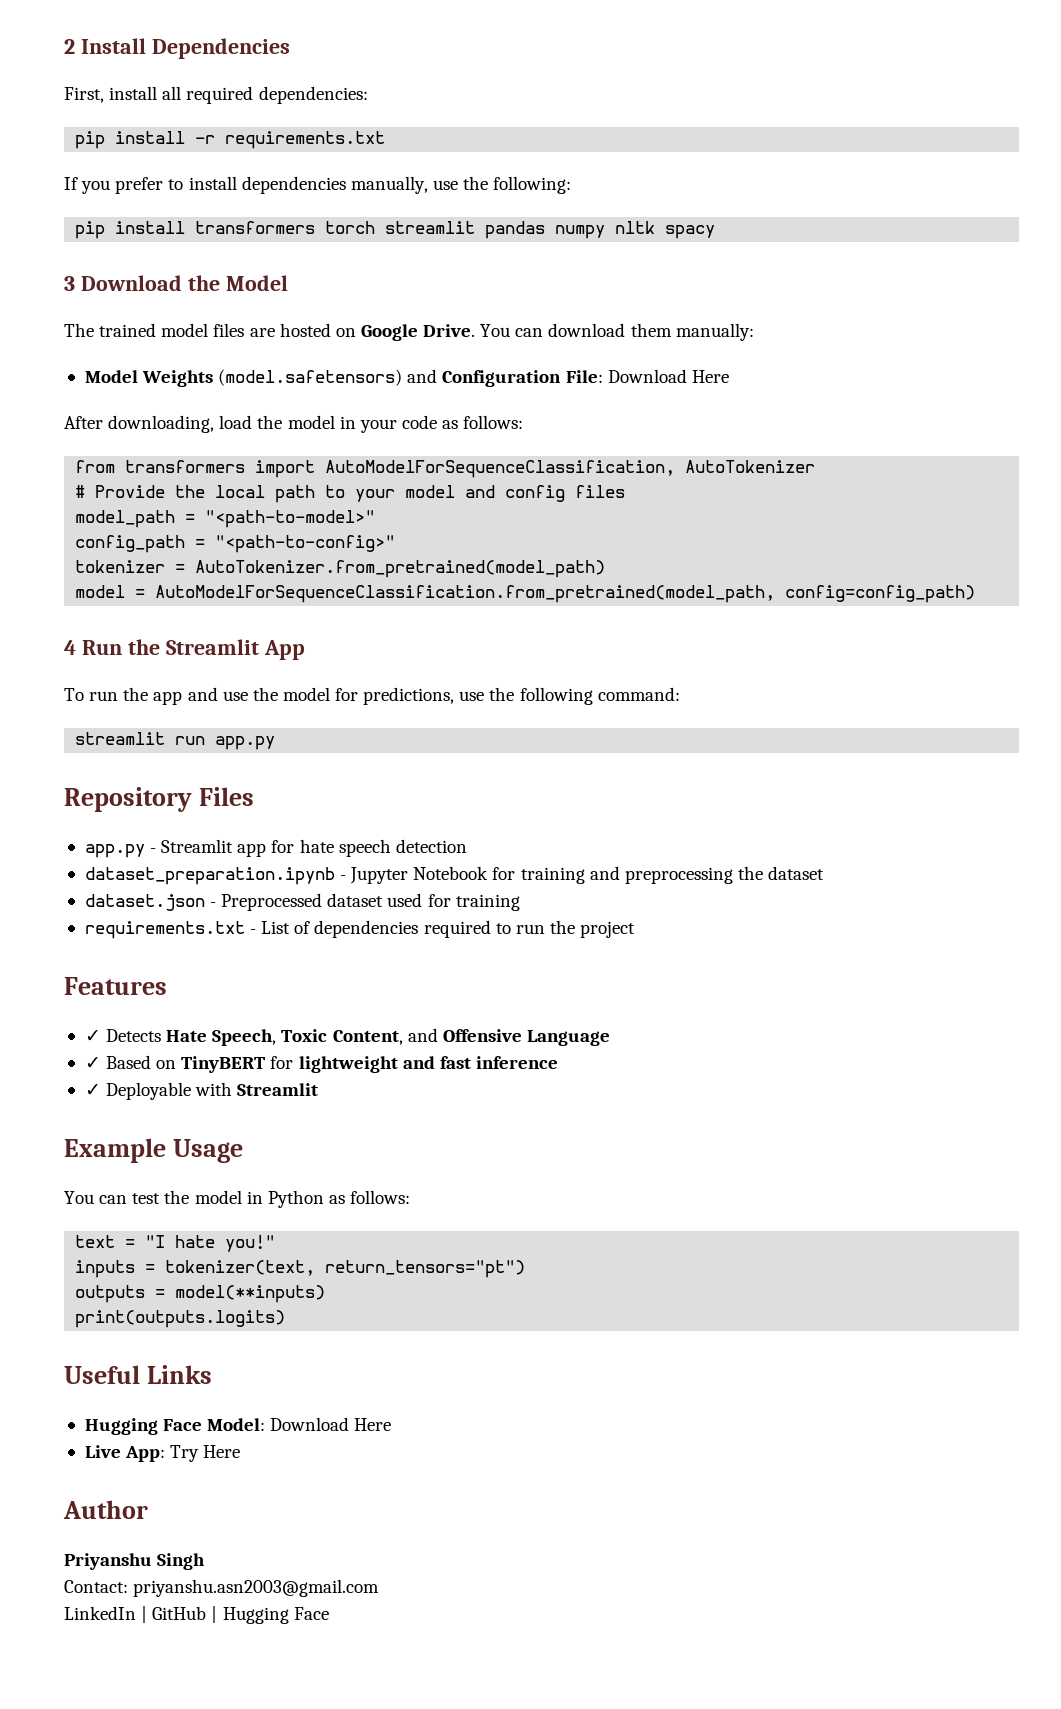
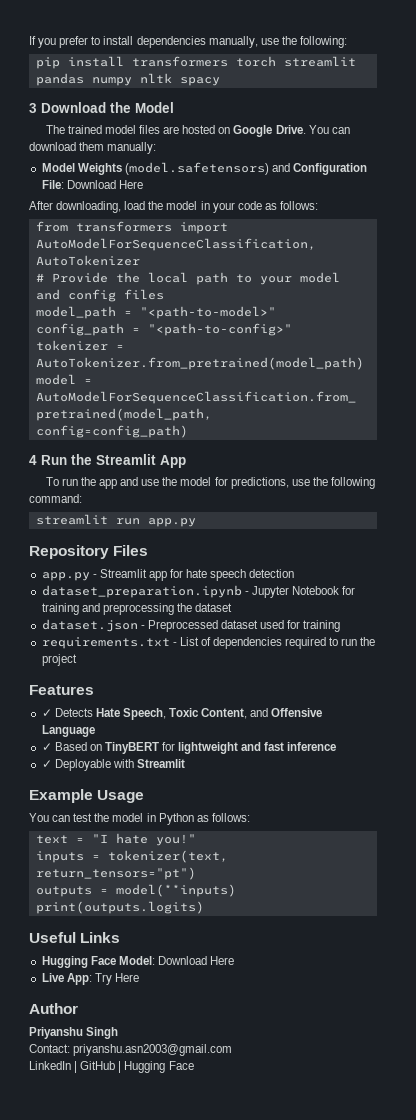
[64,38,290,59] [64,86,368,104] [75,131,386,149] 2 Install Dependencies // First, install all required dependencies: // pip install -r requirements.txt // -> (29, 40) none

